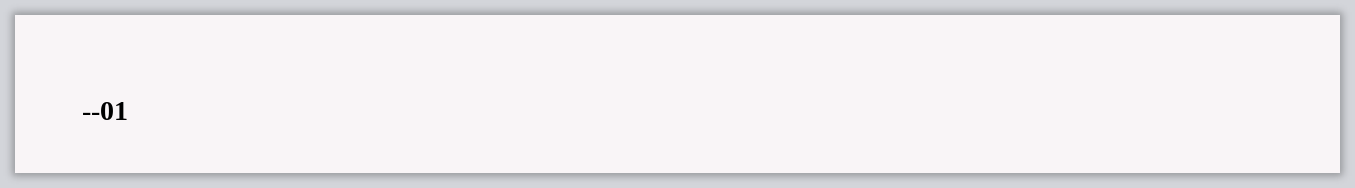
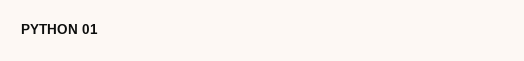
[82,102,128,120] --01 -> [21,24,98,34] PYTHON 01

